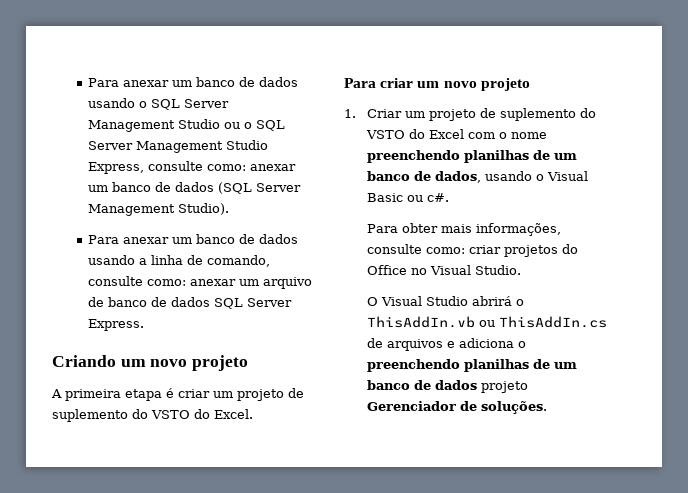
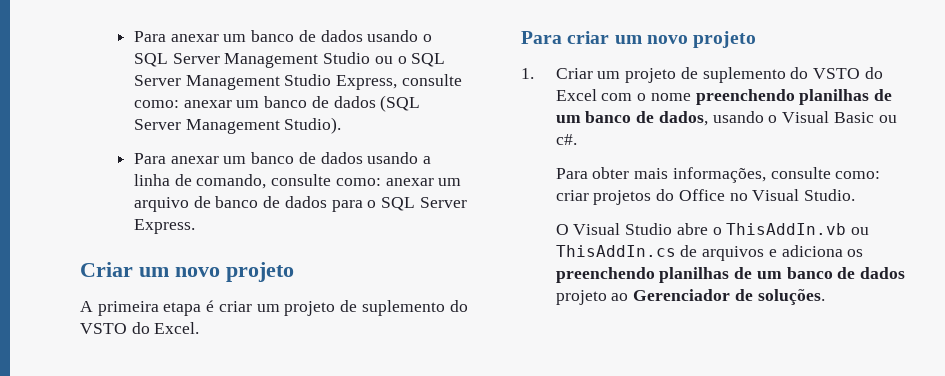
(211, 302) none -> [331,200,377,212] para o
[52,355,116,367] Criando -> [80,262,133,277] Criar
[471,296,512,306] abrirá -> [676,223,708,235] abre
[517,341,526,348] o -> [847,249,864,257] os
(528, 387) none -> [611,293,629,301] ao

